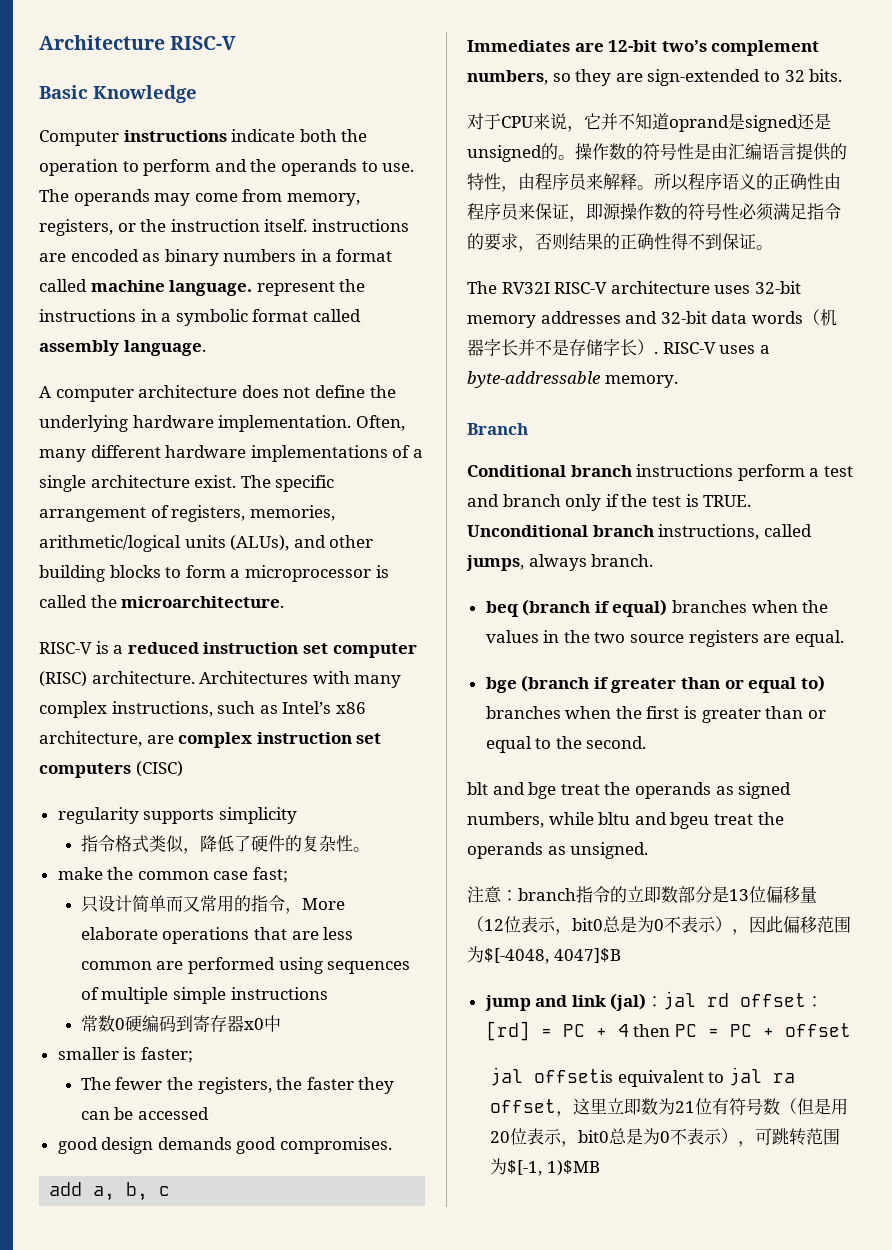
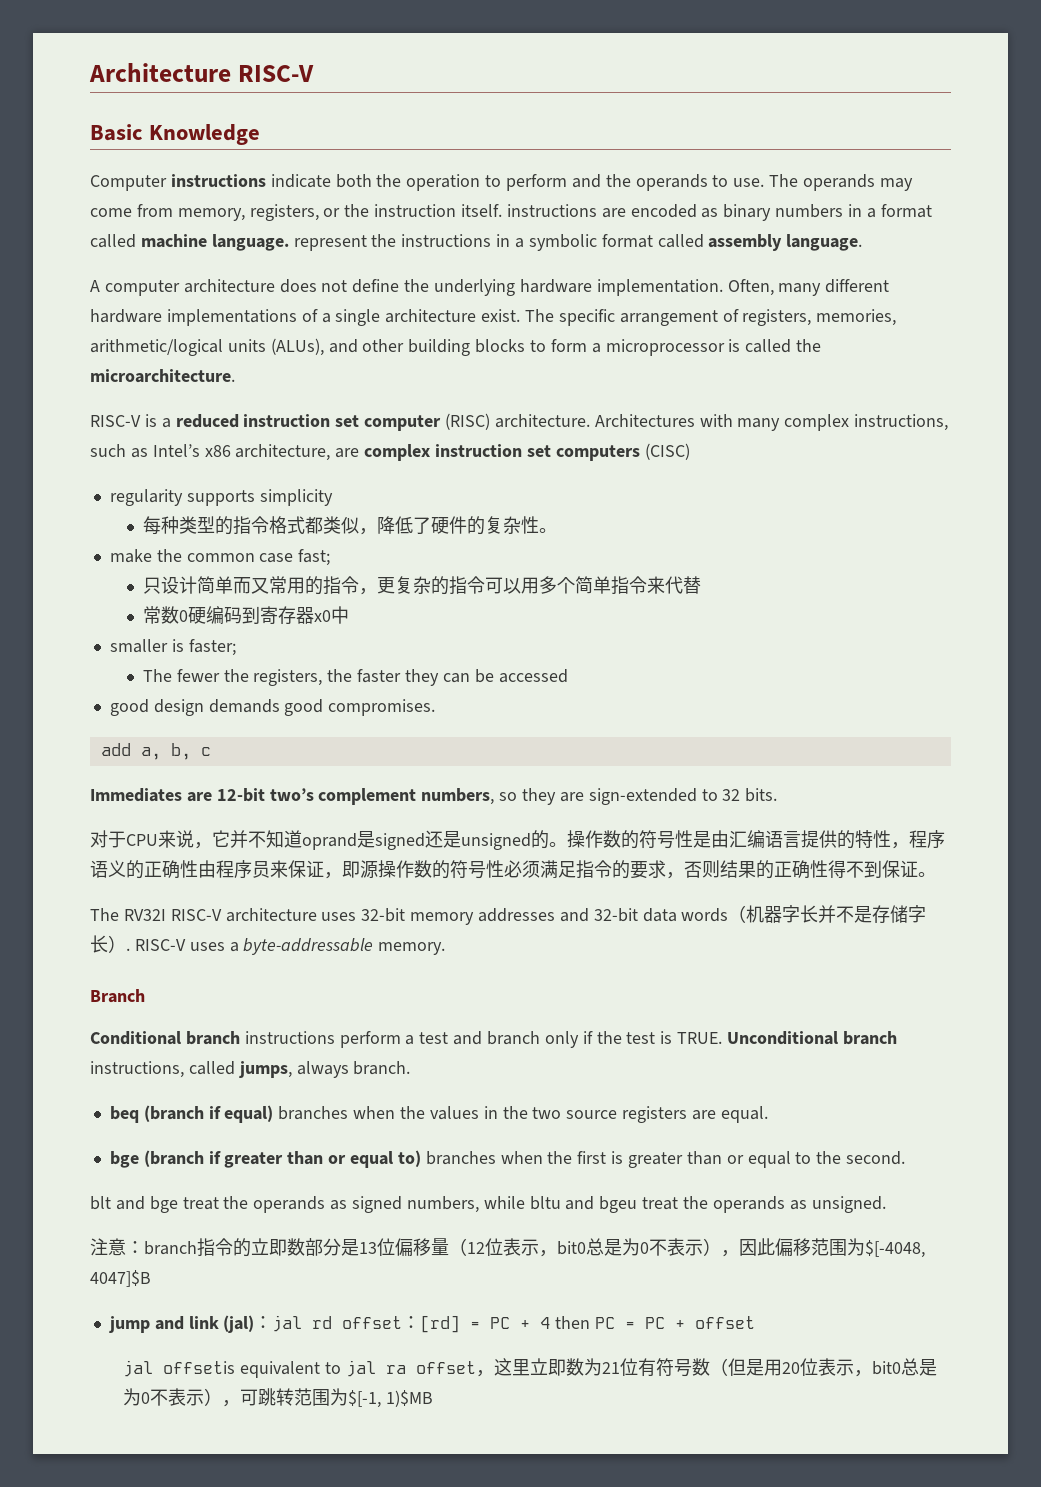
(297, 815) none -> [142,516,233,535] 每种类型的
(149, 844) none -> [304,516,323,534] 都
[301,898,345,910] [80,927,354,944] [80,957,411,974] [80,987,328,1004] More elaborate operations that are less common are performed using sequences of multiple simple instructions -> [376,576,701,595] 更复杂的指令可以用多个简单指令来代替
[518,173,689,191] 由程序员来解释。所以 -> (909, 845) none

